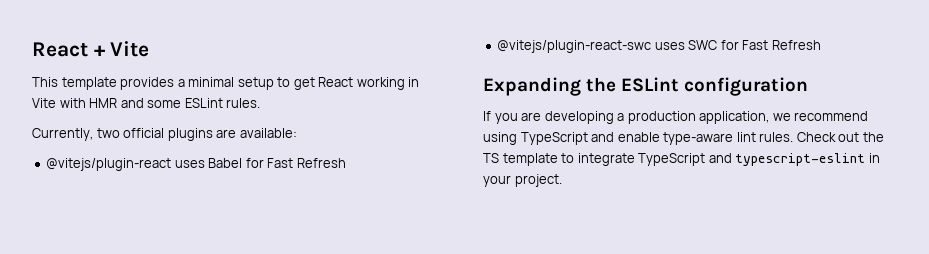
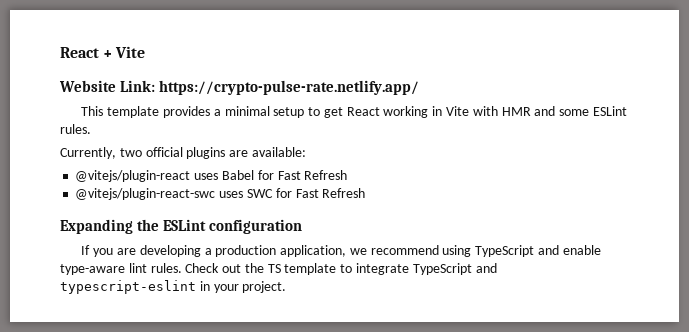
(150, 49) none -> [59,80,420,95] // Website Link: https://crypto-pulse-rate.netlify.app/

